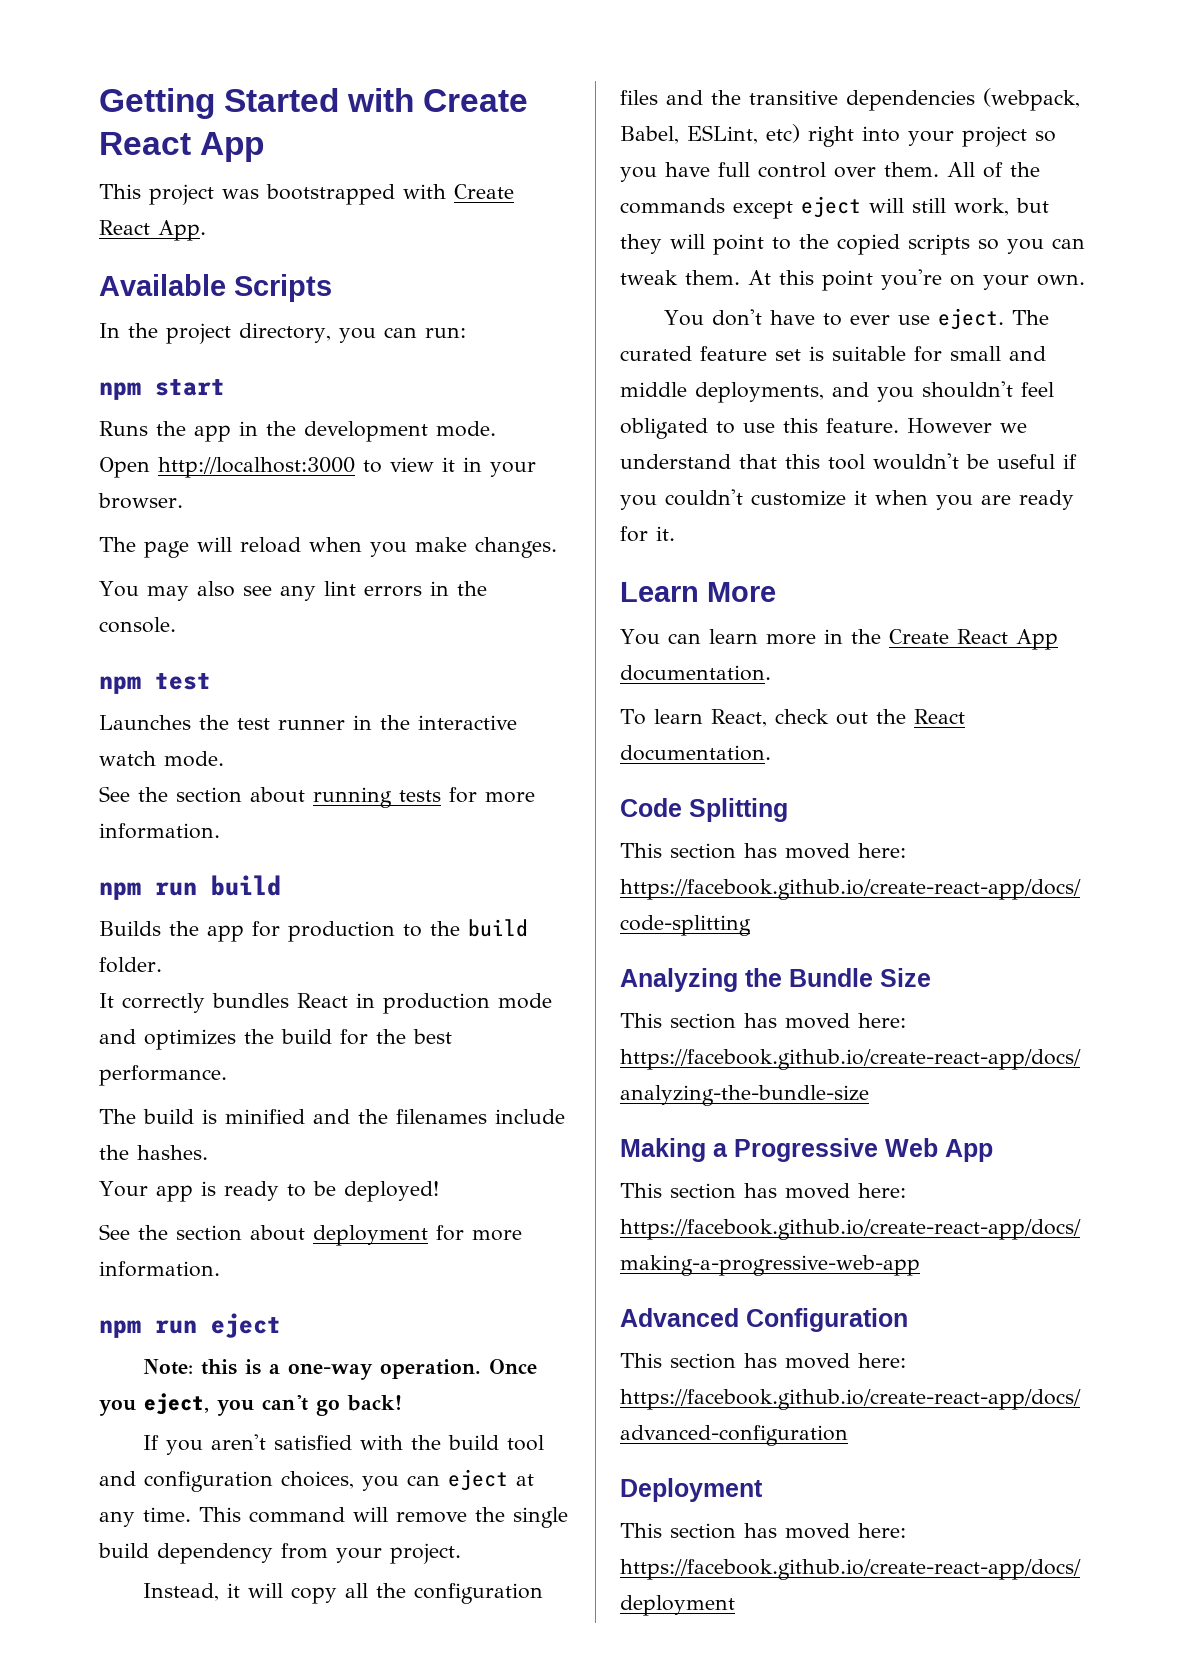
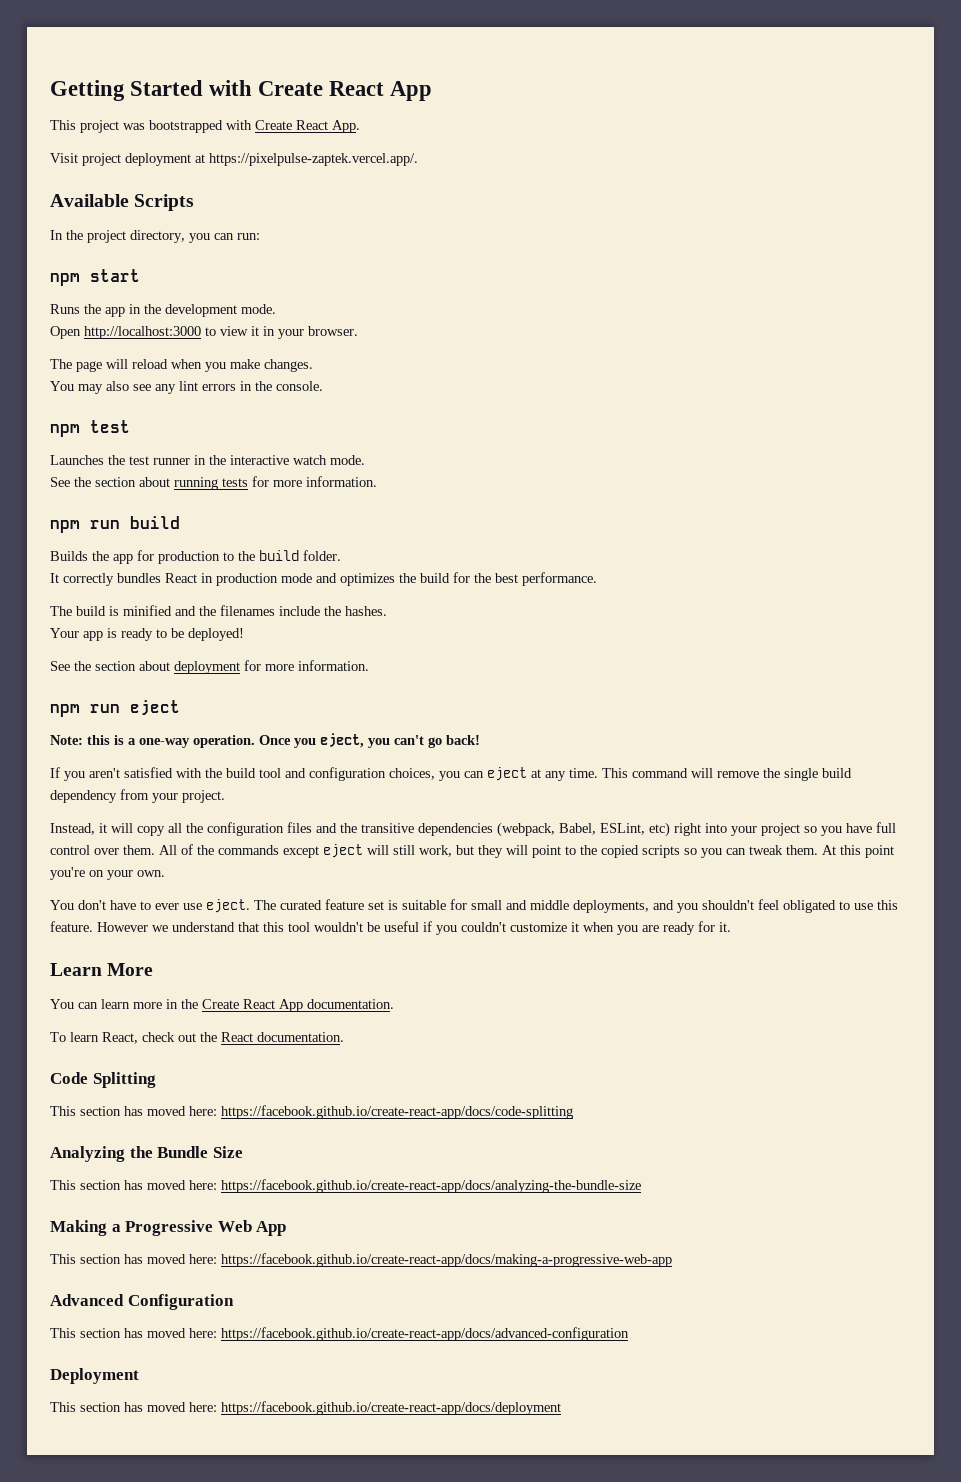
(206, 230) none -> [50,153,418,166] // Visit project deployment at https://pixelpulse-zaptek.vercel.app/.

